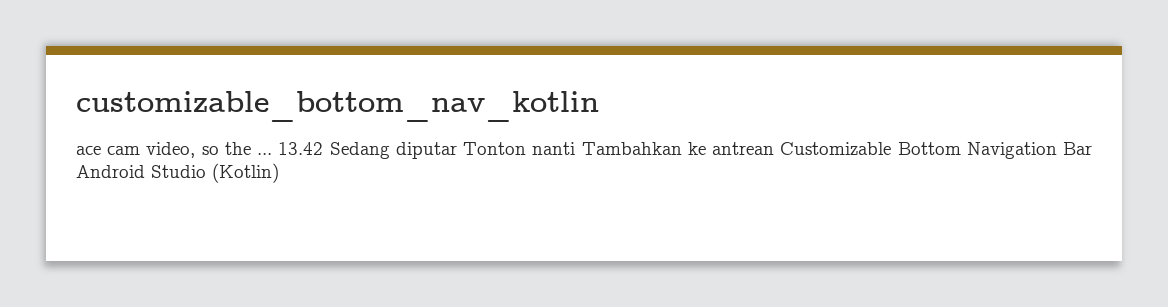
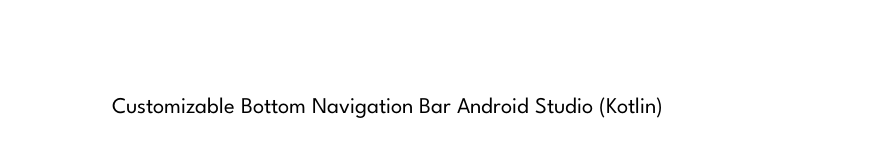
[76,91,599,122] [76,142,775,159] customizable_bottom_nav_kotlin // ace cam video, so the ... 13.42 Sedang diputar Tonton nanti Tambahkan ke antrean -> (112, 105) none

